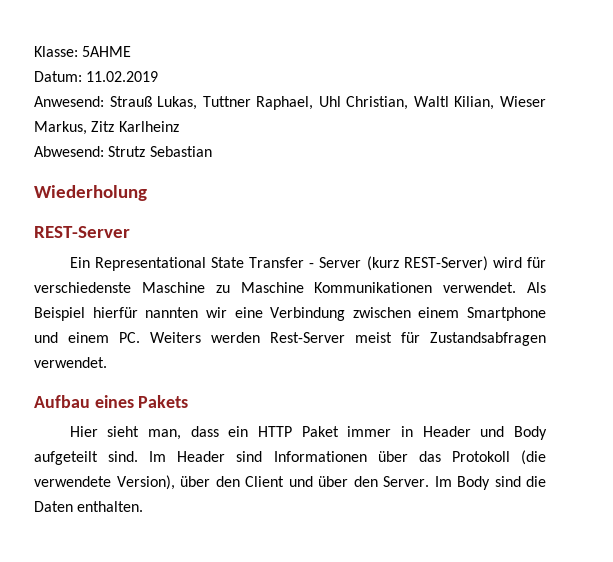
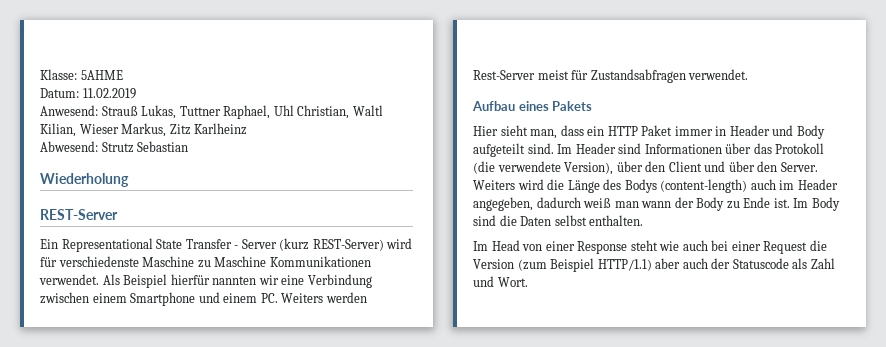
(429, 481) none -> [473,179,838,193] [473,197,790,211] Weiters wird die Länge des Bodys (content-length) auch im Header angegeben, dadurch weiß man wann der Body zu Ende ist.
(73, 506) none -> [554,215,587,226] selbst
(144, 506) none -> [473,240,827,254] [473,258,835,272] [473,276,528,287] // Im Head von einer Response steht wie auch bei einer Request die Version (zum Beispiel HTTP/1.1) aber auch der Statuscode als Zahl und Wort.

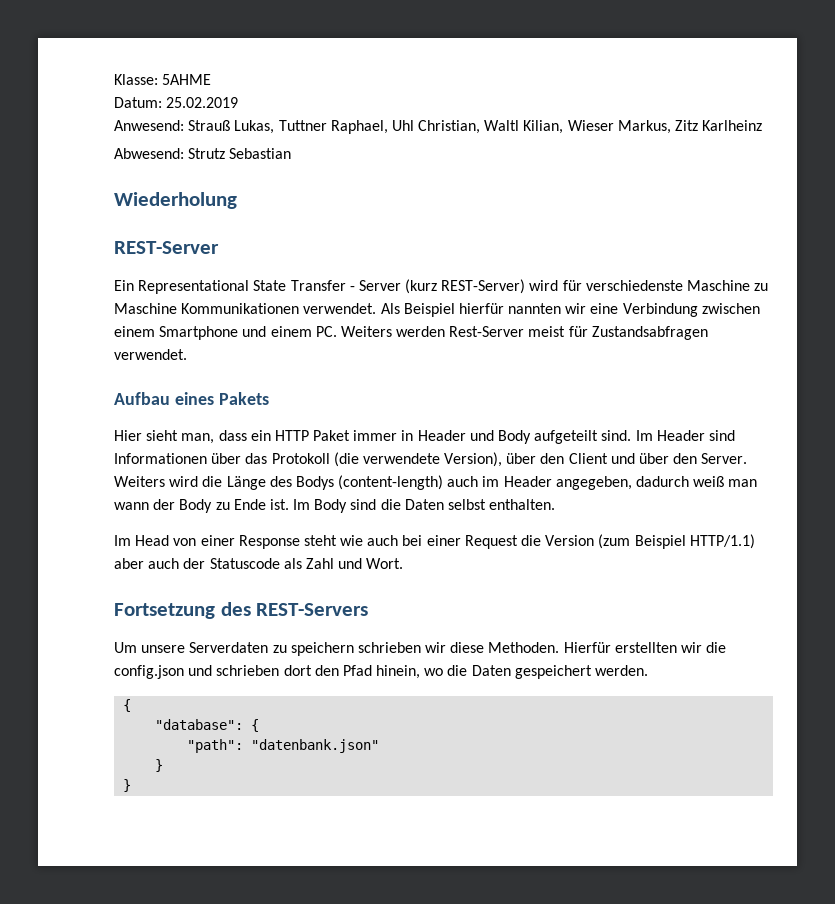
[82,88,136,99] 11.02.2019 -> [166,97,239,108] 25.02.2019
(528, 282) none -> [114,602,369,619] [114,642,727,656] [114,665,649,679] [123,699,132,712] [155,719,260,732] [187,739,380,753] [155,759,164,772] [123,779,132,792] // Fortsetzung des REST-Servers // Um unsere Serverdaten zu speichern schrieben wir diese Methoden. Hierfür erstellten wir die config.json und schrieben dort den Pfad hinein, wo die Daten gespeichert werden. // { // "database": { // "path": "datenbank.json" // } // }

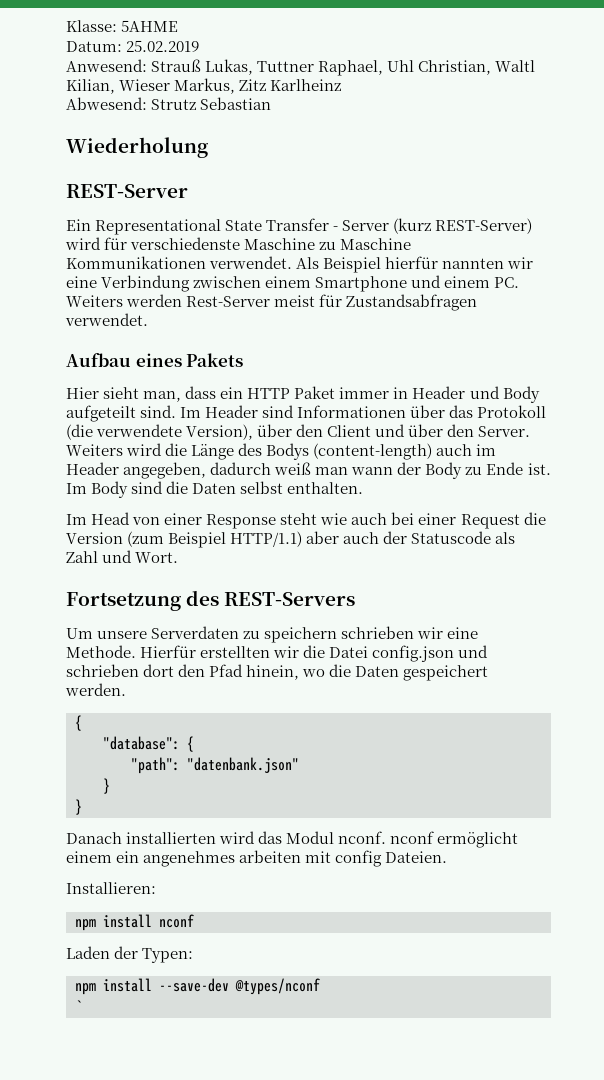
[450,642,560,653] diese Methoden. -> [447,627,479,639] [66,645,136,658] eine Methode.
(727, 647) none -> [329,646,369,658] Datei
(132, 785) none -> [66,831,519,848] [66,850,448,867] [66,882,156,894] [75,914,194,931] [66,946,194,963] [75,978,320,995] [75,1000,82,1012] // Danach installierten wird das Modul nconf. nconf ermöglicht einem ein angenehmes arbeiten mit config Dateien. // Installieren: // npm install nconf // Laden der Typen: // npm install --save-dev @types/nconf // `

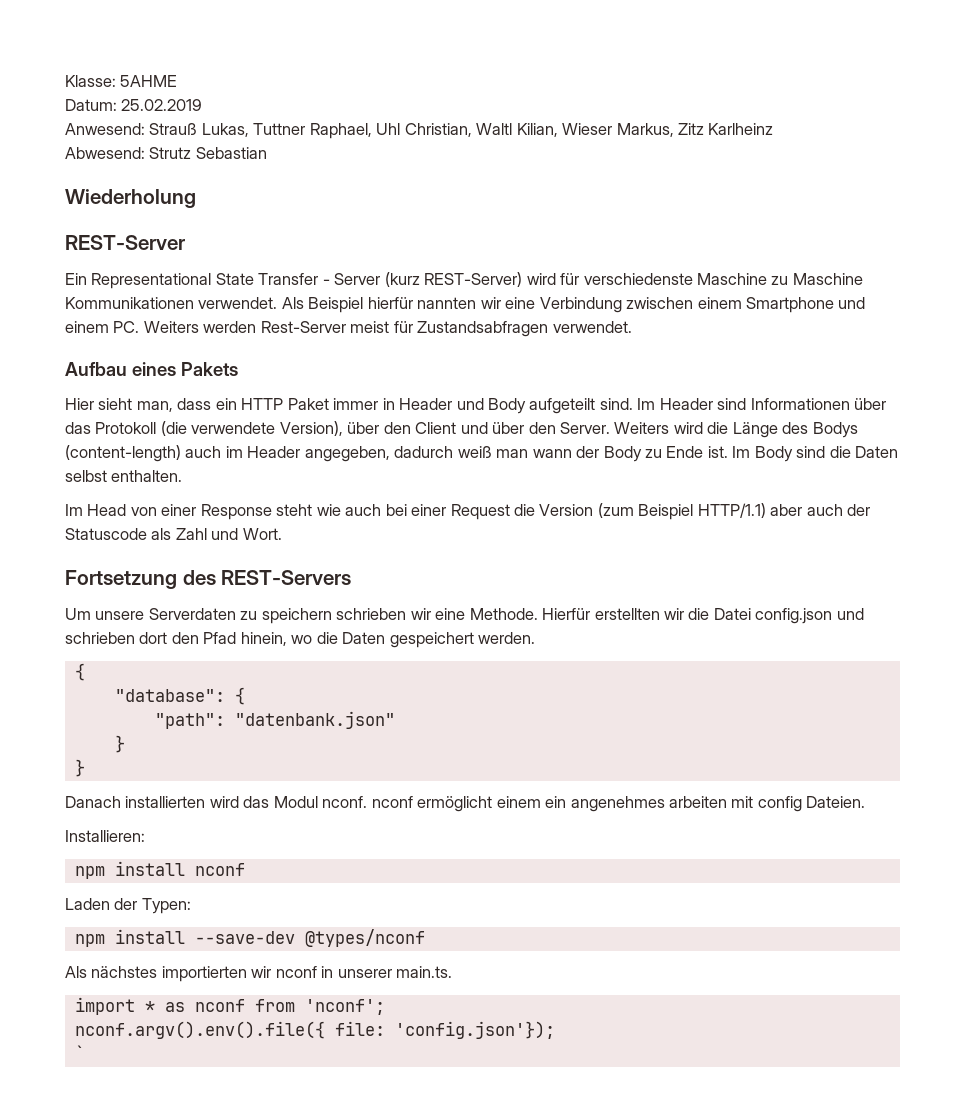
(320, 986) none -> [65,966,453,982] [74,997,385,1015] [74,1021,555,1039] // Als nächstes importierten wir nconf in unserer main.ts. // import * as nconf from 'nconf'; // nconf.argv().env().file({ file: 'config.json'});

